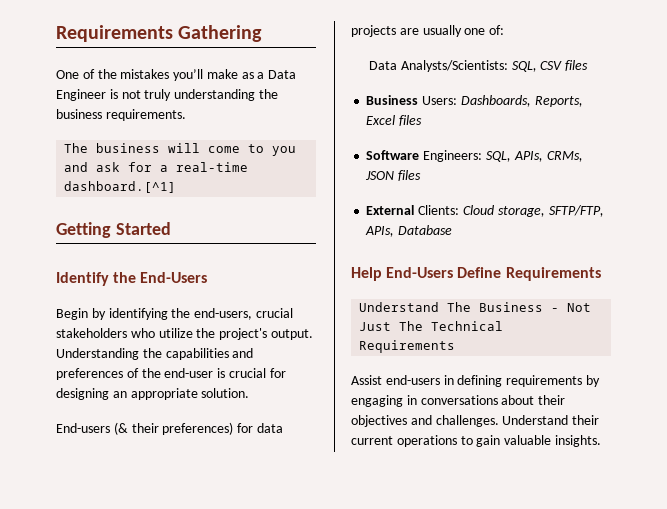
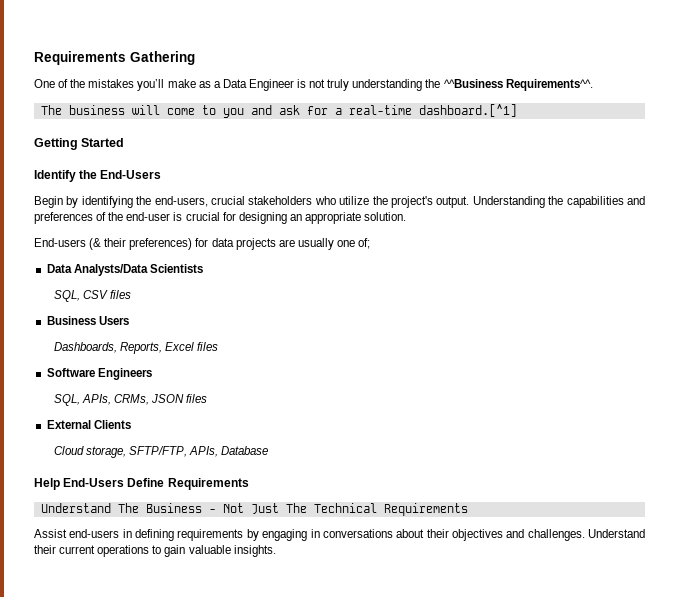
[56,109,186,121] business requirements. -> [443,79,593,91] ^^Business Requirements^^.
[489,25,505,35] [368,60,508,72] of: // Data Analysts/Scientists: -> [358,238,371,249] [46,264,203,276] of; // Data Analysts/Data Scientists //
[422,96,458,105] Users: -> [98,316,129,325] Users //
[423,150,483,162] Engineers: -> [97,368,152,380] Engineers //
[418,205,460,215] Clients: -> [93,420,131,429] Clients //

